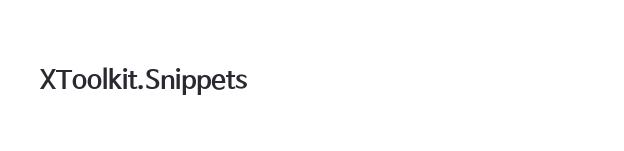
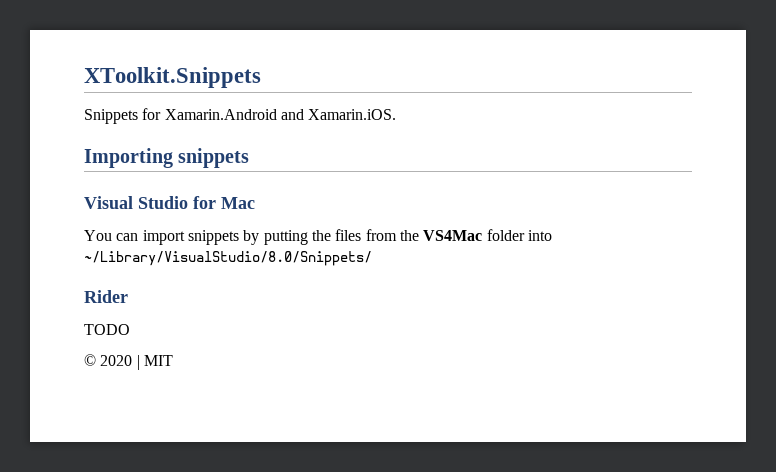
(247, 81) none -> [84,108,397,124] [84,148,250,168] [84,196,255,209] [84,229,552,245] [84,251,372,266] [84,290,128,303] [84,324,130,335] [84,354,173,370] // Snippets for Xamarin.Android and Xamarin.iOS. // Importing snippets // Visual Studio for Mac // You can import snippets by putting the files from the VS4Mac folder into ~/Library/VisualStudio/8.0/Snippets/ // Rider // TODO // © 2020 | MIT

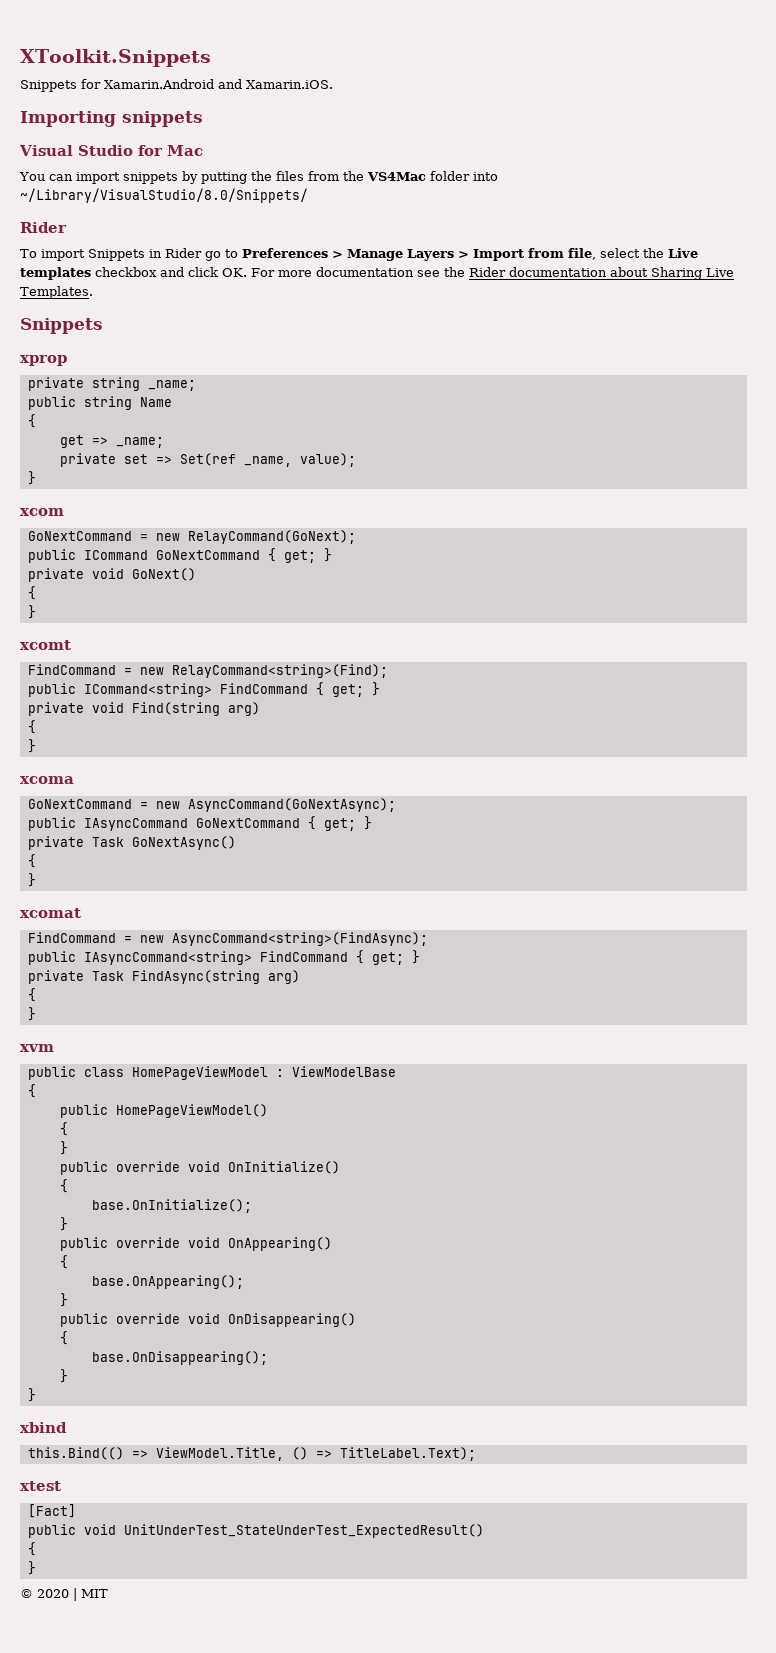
[84,324,130,335] TODO -> [20,248,698,261] [20,267,734,280] [20,286,93,299] [20,318,103,334] [20,355,67,366] [27,377,196,391] [27,396,172,410] [27,414,36,428] [59,435,164,448] [59,453,356,467] [27,471,36,485] [20,508,64,516] [27,530,356,544] [27,548,332,563] [27,568,196,582] [27,586,36,600] [27,605,36,619] [20,640,71,650] [27,664,388,678] [27,682,380,697] [27,702,260,716] [27,720,36,734] [27,739,36,753] [20,776,74,784] [27,798,396,812] [27,816,372,831] [27,836,236,850] [27,854,36,868] [27,873,36,887] [20,908,81,918] [27,932,428,946] [27,950,420,965] [27,970,300,984] [27,988,36,1002] [27,1007,36,1021] [20,1044,54,1052] [27,1066,396,1080] [27,1084,36,1098] [59,1104,268,1118] [59,1122,68,1136] [59,1141,68,1155] [59,1161,340,1175] [59,1179,68,1193] [91,1199,252,1213] [59,1217,68,1231] [59,1237,332,1251] [59,1255,68,1269] [91,1275,244,1289] [59,1293,68,1307] [59,1313,356,1327] [59,1331,68,1345] [91,1351,268,1365] [59,1369,68,1383] [27,1388,36,1402] [20,1422,67,1433] [27,1447,476,1461] [20,1481,61,1491] [27,1504,76,1518] [27,1524,484,1538] [27,1542,36,1556] [27,1561,36,1575] To import Snippets in Rider go to Preferences > Manage Layers > Import from file, select the Live templates checkbox and click OK. For more documentation see the Rider documentation about Sharing Live Templates. // Snippets // xprop // private string _name; // public string Name // { // get => _name; // private set => Set(ref _name, value); // } // xcom // GoNextCommand = new RelayCommand(GoNext); // public ICommand GoNextCommand { get; } // private void GoNext() // { // } // xcomt // FindCommand = new RelayCommand<string>(Find); // public ICommand<string> FindCommand { get; } // private void Find(string arg) // { // } // xcoma // GoNextCommand = new AsyncCommand(GoNextAsync); // public IAsyncCommand GoNextCommand { get; } // private Task GoNextAsync() // { // } // xcomat // FindCommand = new AsyncCommand<string>(FindAsync); // public IAsyncCommand<string> FindCommand { get; } // private Task FindAsync(string arg) // { // } // xvm // public class HomePageViewModel : ViewModelBase // { // public HomePageViewModel() // { // } // public override void OnInitialize() // { // base.OnInitialize(); // } // public override void OnAppearing() // { // base.OnAppearing(); // } // public override void OnDisappearing() // { // base.OnDisappearing(); // } // } // xbind // this.Bind(() => ViewModel.Title, () => TitleLabel.Text); // xtest // [Fact] // public void UnitUnderTest_StateUnderTest_ExpectedResult() // { // }

